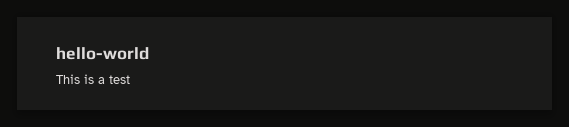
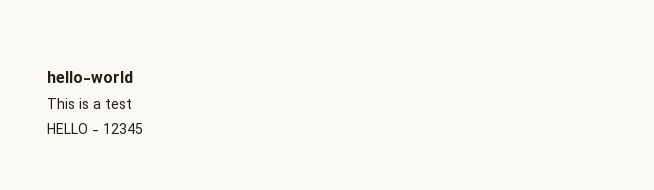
(130, 79) none -> [47,123,143,134] // HELLO - 12345

